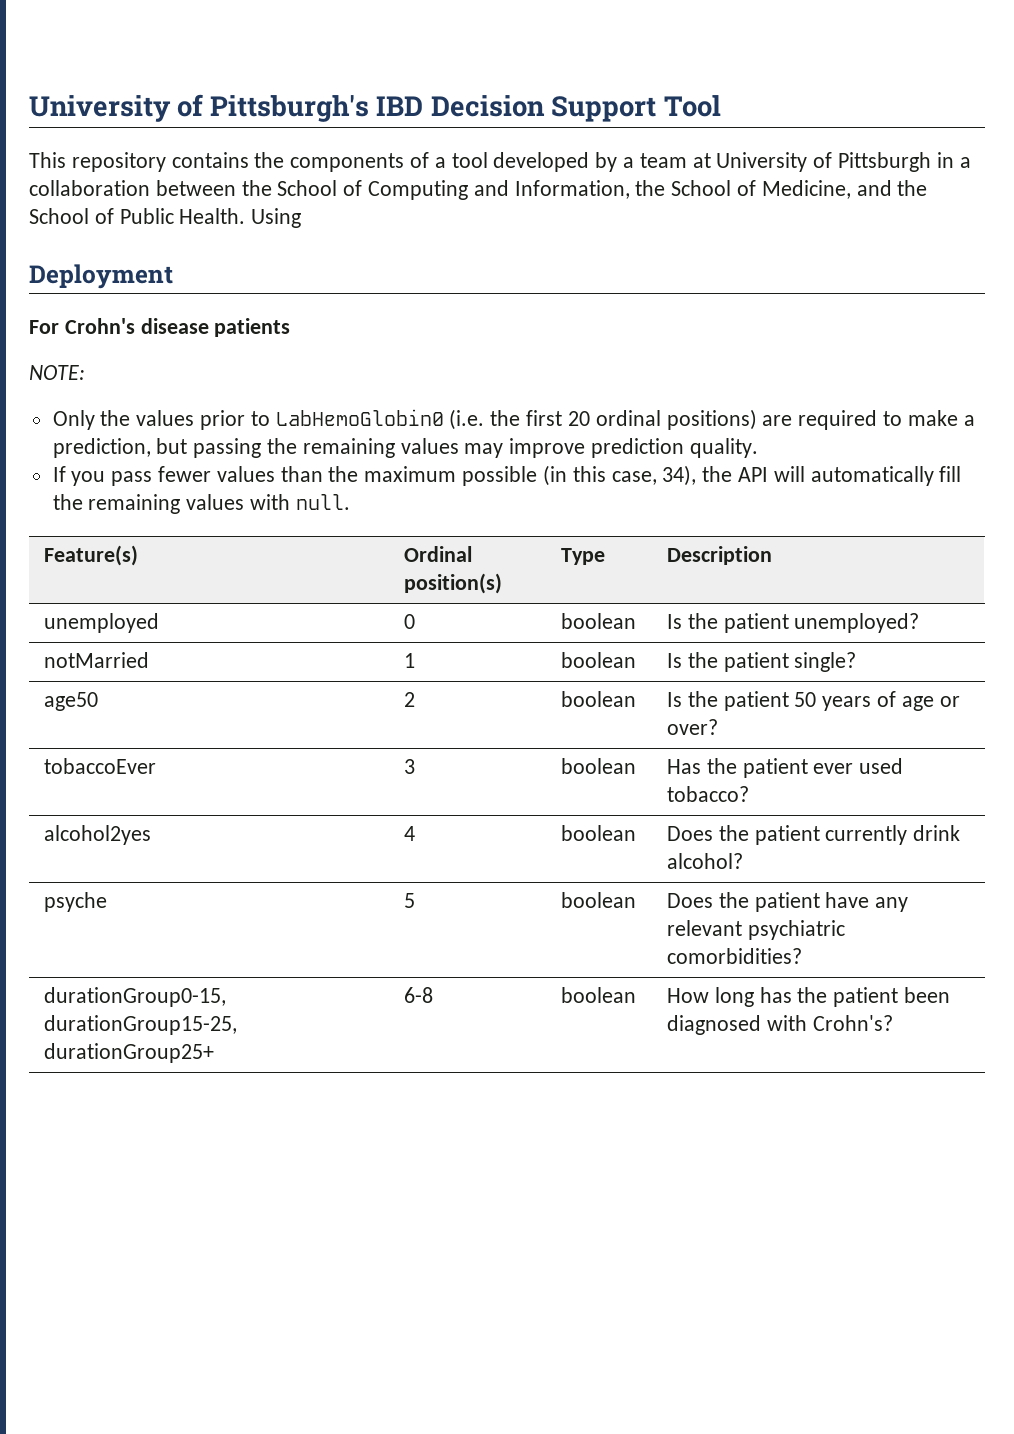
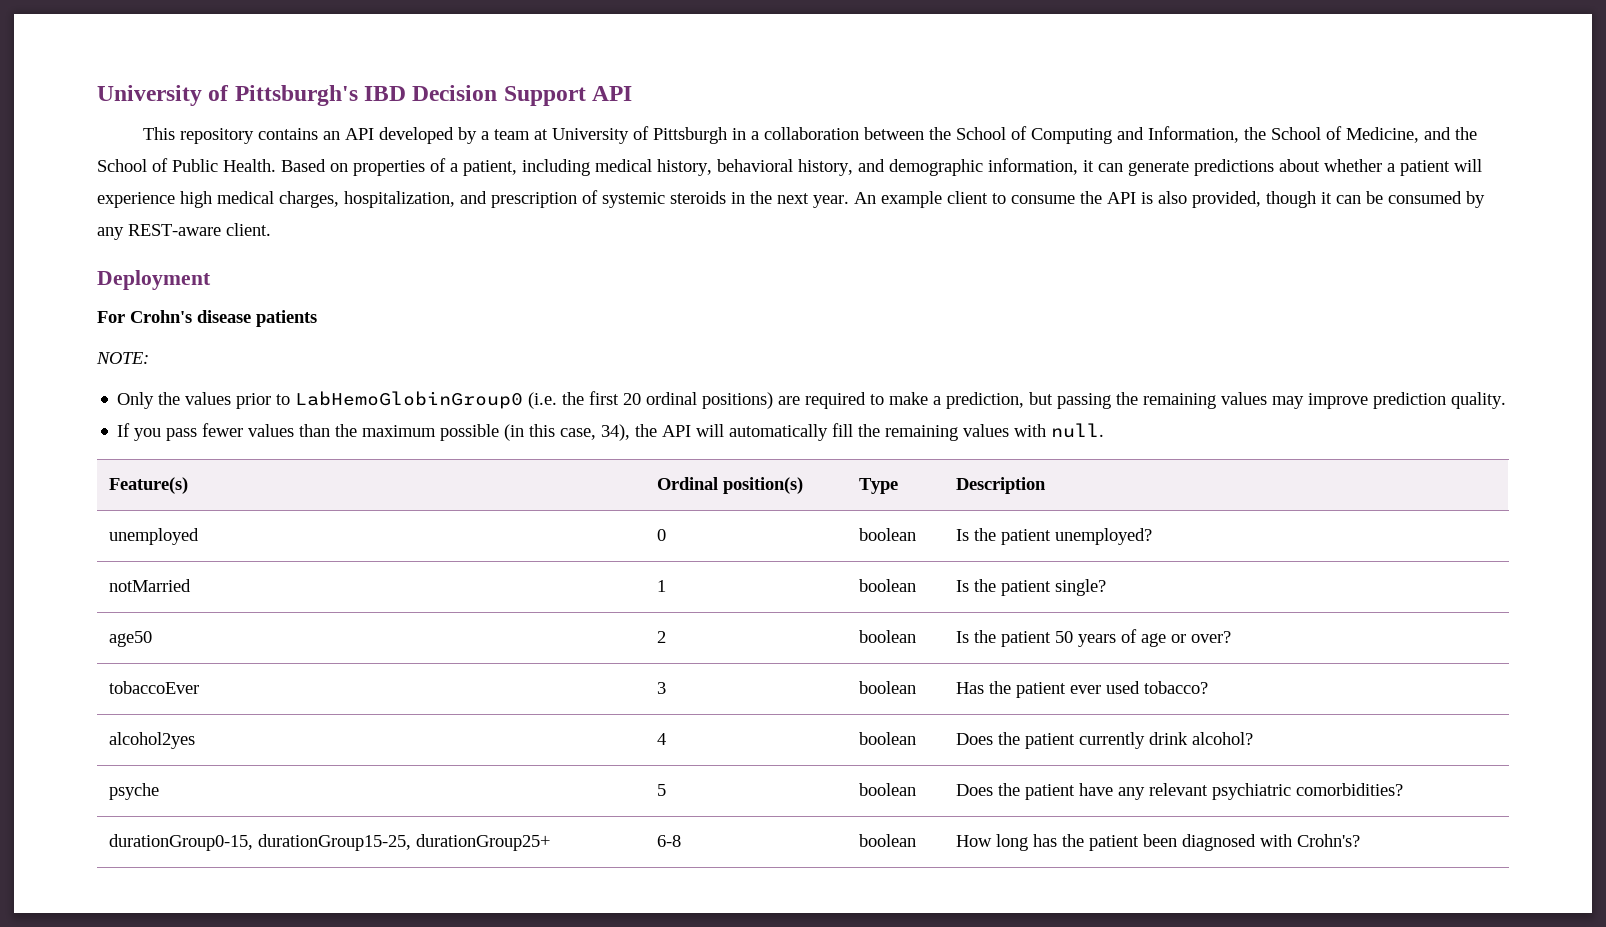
[663,95,721,117] Tool -> [592,86,633,101] API
[254,152,488,172] the components of a tool -> [323,128,375,140] an API
[251,208,302,228] Using -> [281,158,1482,176] [97,190,1485,208] [97,223,271,240] Based on properties of a patient, including medical history, behavioral history, and demographic information, it can generate predictions about whether a patient will experience high medical charges, hospitalization, and prescription of systemic steroids in the next year. An example client to consume the API is also provided, though it can be consumed by any REST-aware client.
[275,409,444,426] LabHemoGlobin0 -> [295,391,524,409] LabHemoGlobinGroup0

